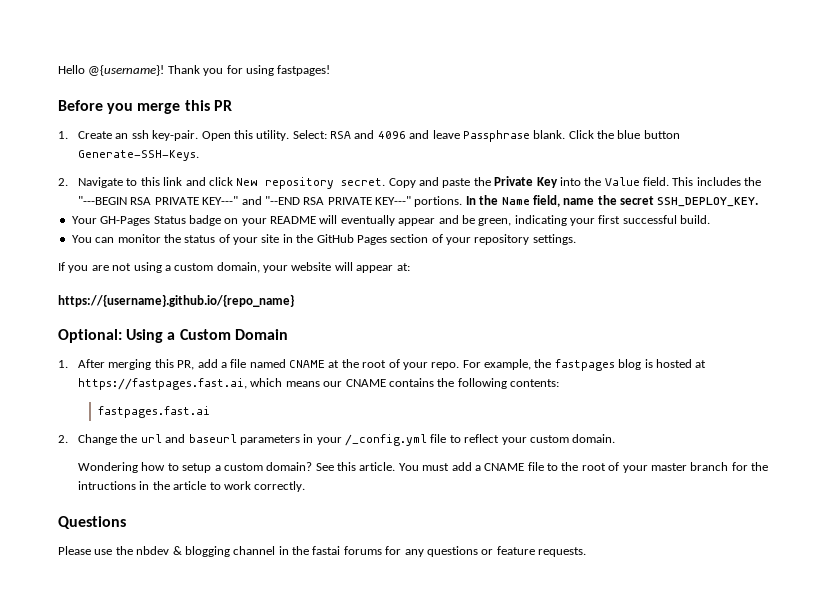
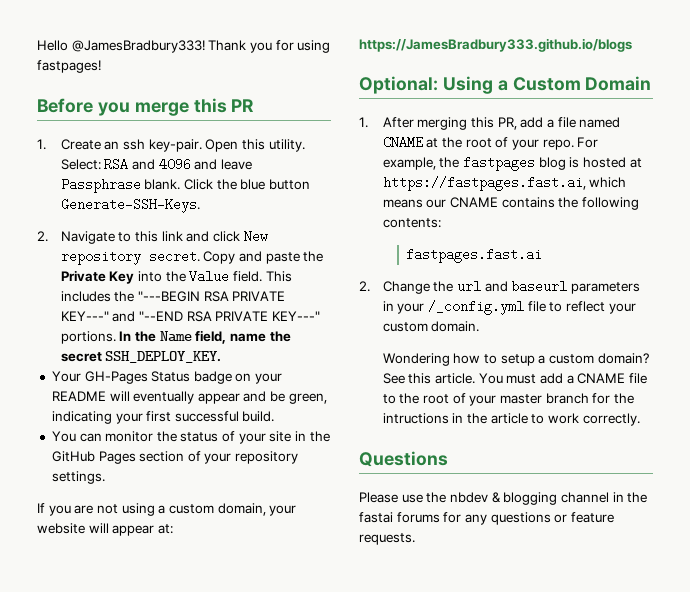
[88,65,165,76] @{username}! -> [71,40,205,53] @JamesBradbury333!
[58,294,294,307] https://{username}.github.io/{repo_name} -> [359,38,632,52] https://JamesBradbury333.github.io/blogs

